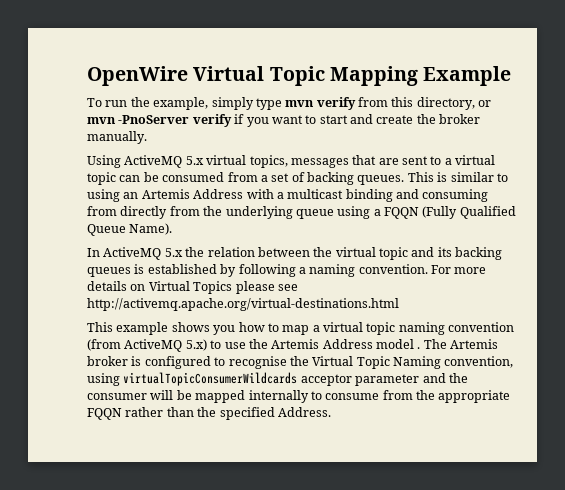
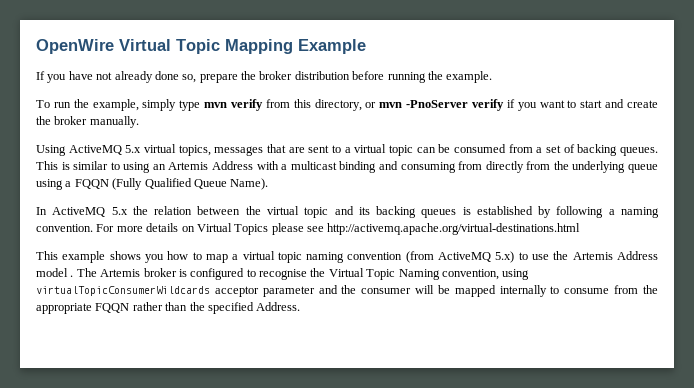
(512, 76) none -> [36,71,493,83] // If you have not already done so, prepare the broker distribution before running the example.

